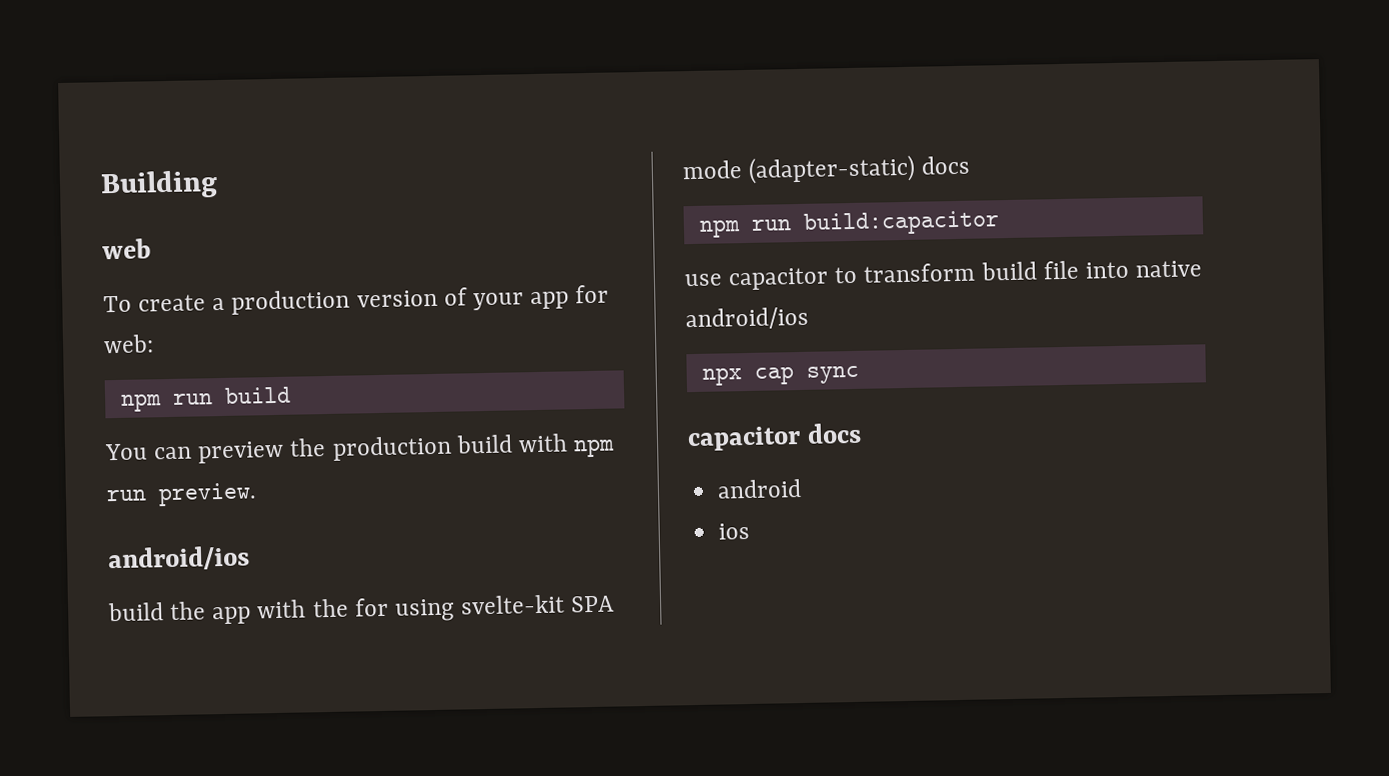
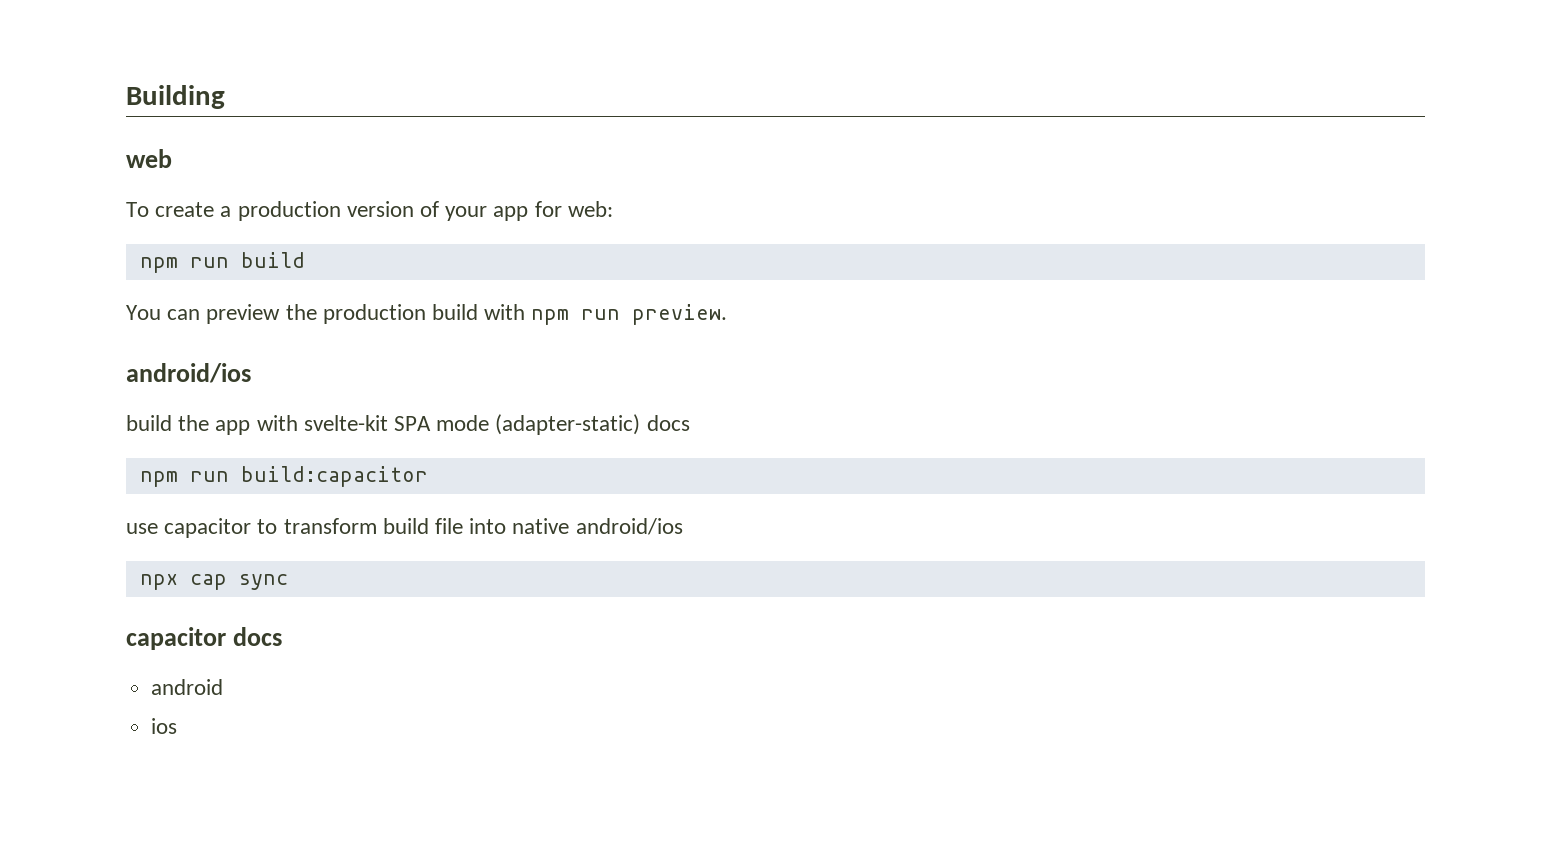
[311,597,455,622] the for using -> (298, 423) none

